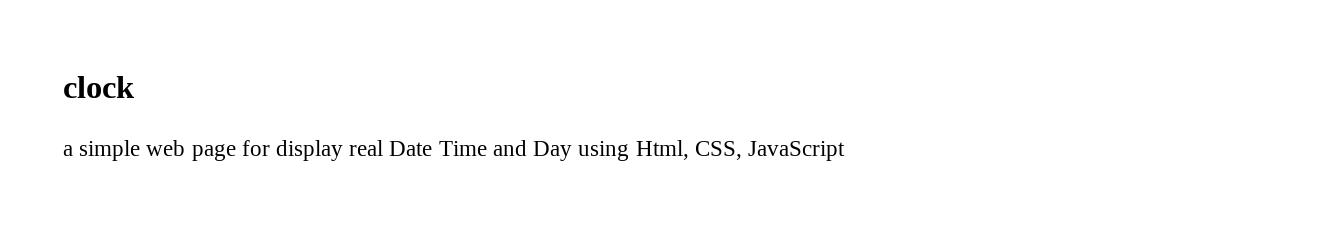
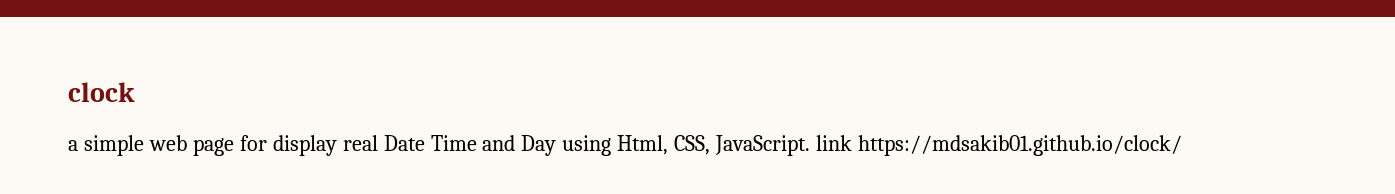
[747,141,845,161] JavaScript -> [715,135,1183,156] JavaScript. link https://mdsakib01.github.io/clock/

